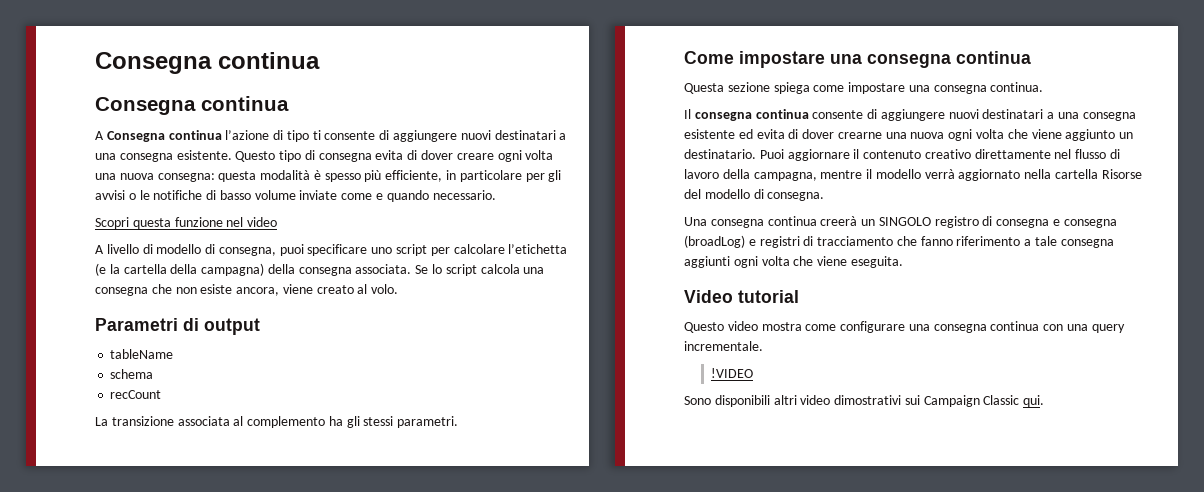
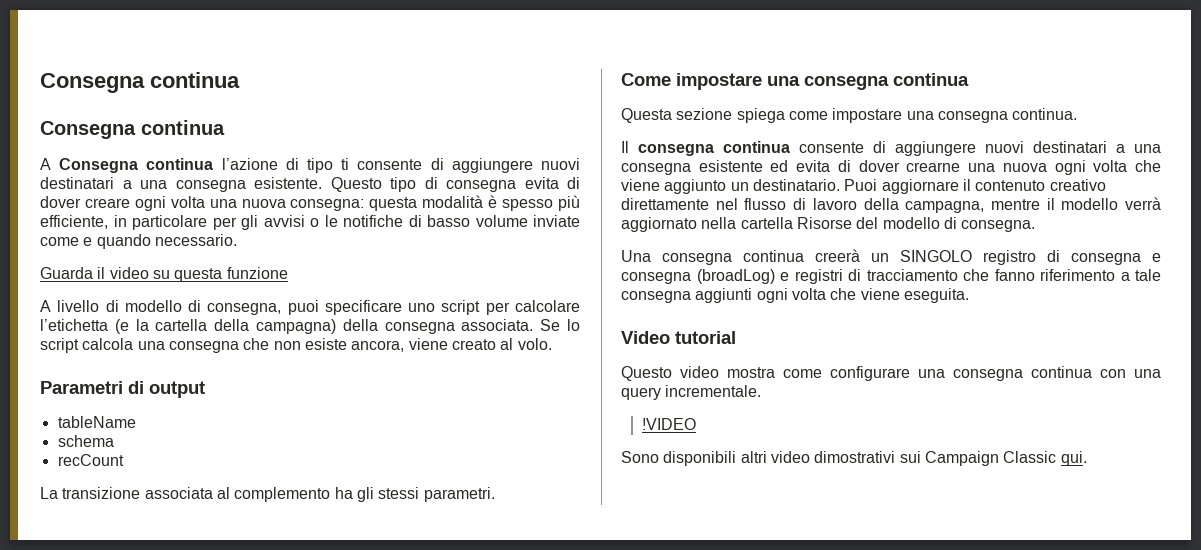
[95,217,129,229] Scopri -> [40,267,170,279] Guarda il video su
[226,217,278,227] nel video -> (288, 273) none

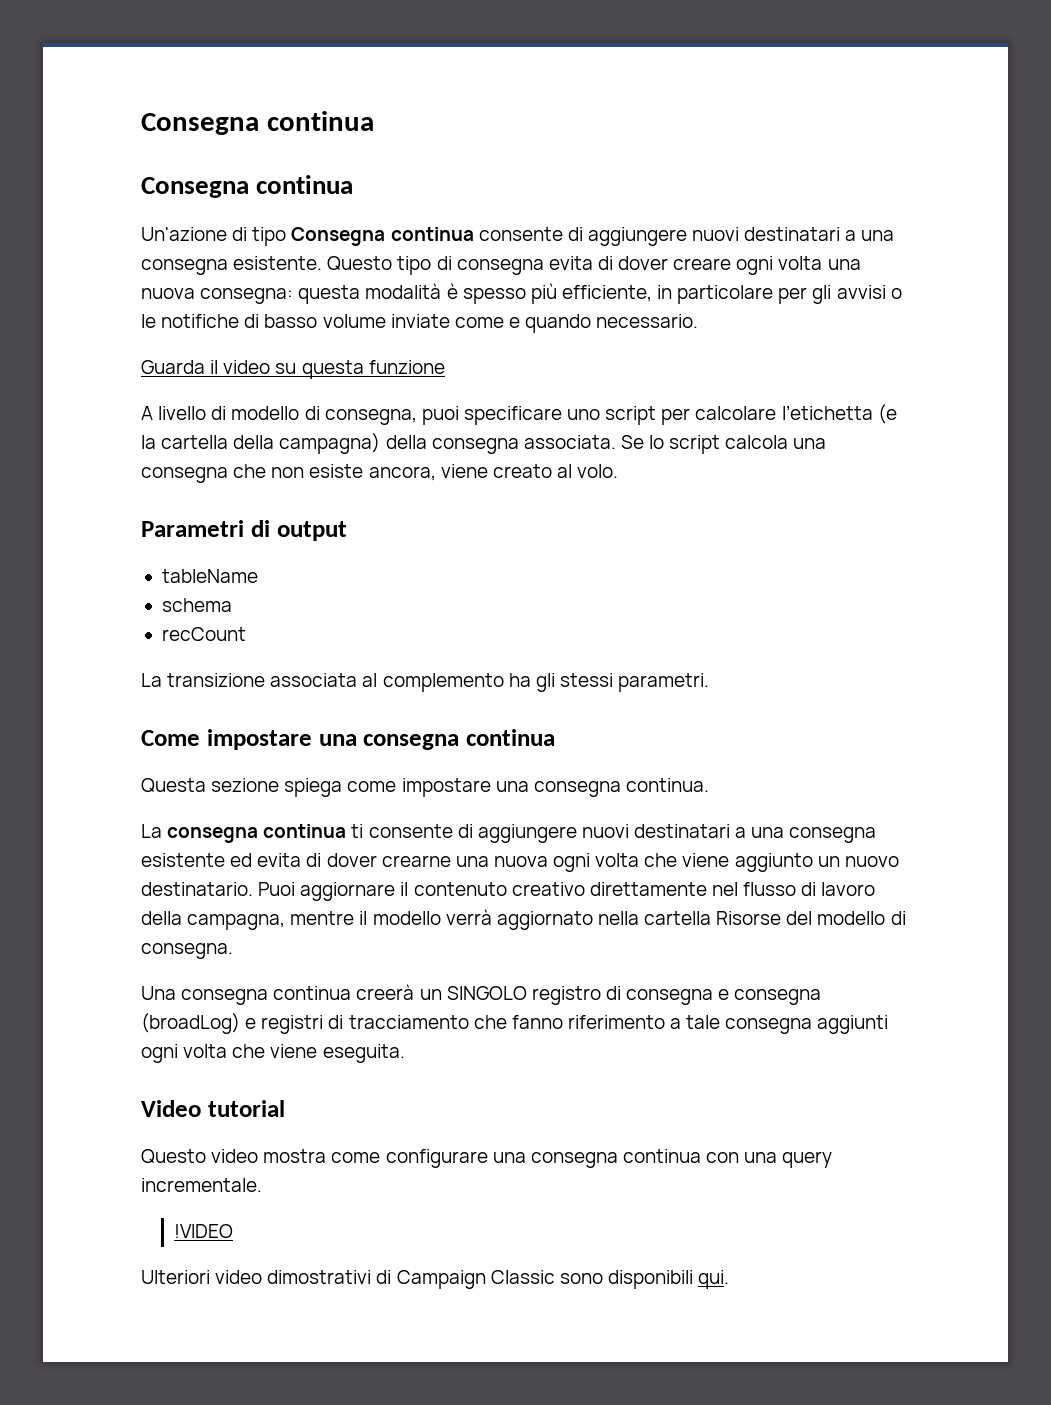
[40,158,350,173] A Consegna continua l’azione di tipo ti -> [141,227,474,246] Un'azione di tipo Consegna continua
[621,141,790,156] Il consegna continua -> [141,824,364,843] La consegna continua ti
(749, 186) none -> [844,856,899,867] nuovo
[621,451,767,466] Sono disponibili altri -> [141,1270,210,1284] Ulteriori
[899,451,921,463] sui -> [376,1270,392,1284] di
(1057, 457) none -> [559,1270,693,1289] sono disponibili

